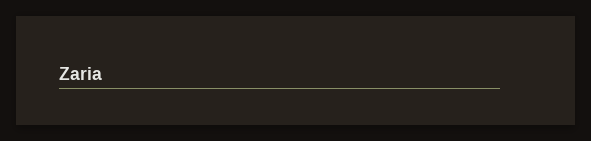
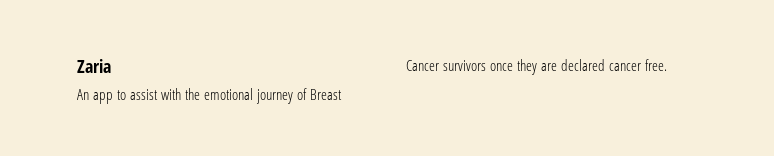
(102, 73) none -> [77,88,343,104] [406,59,668,75] // An app to assist with the emotional journey of Breast Cancer survivors once they are declared cancer free.

